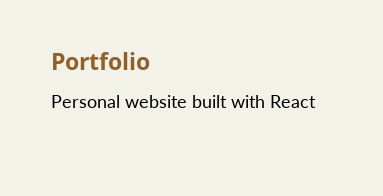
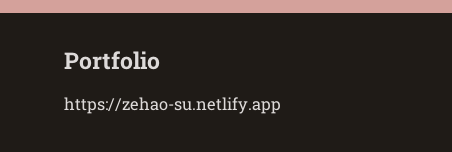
[51,95,316,108] Personal website built with React -> [64,97,281,114] https://zehao-su.netlify.app

